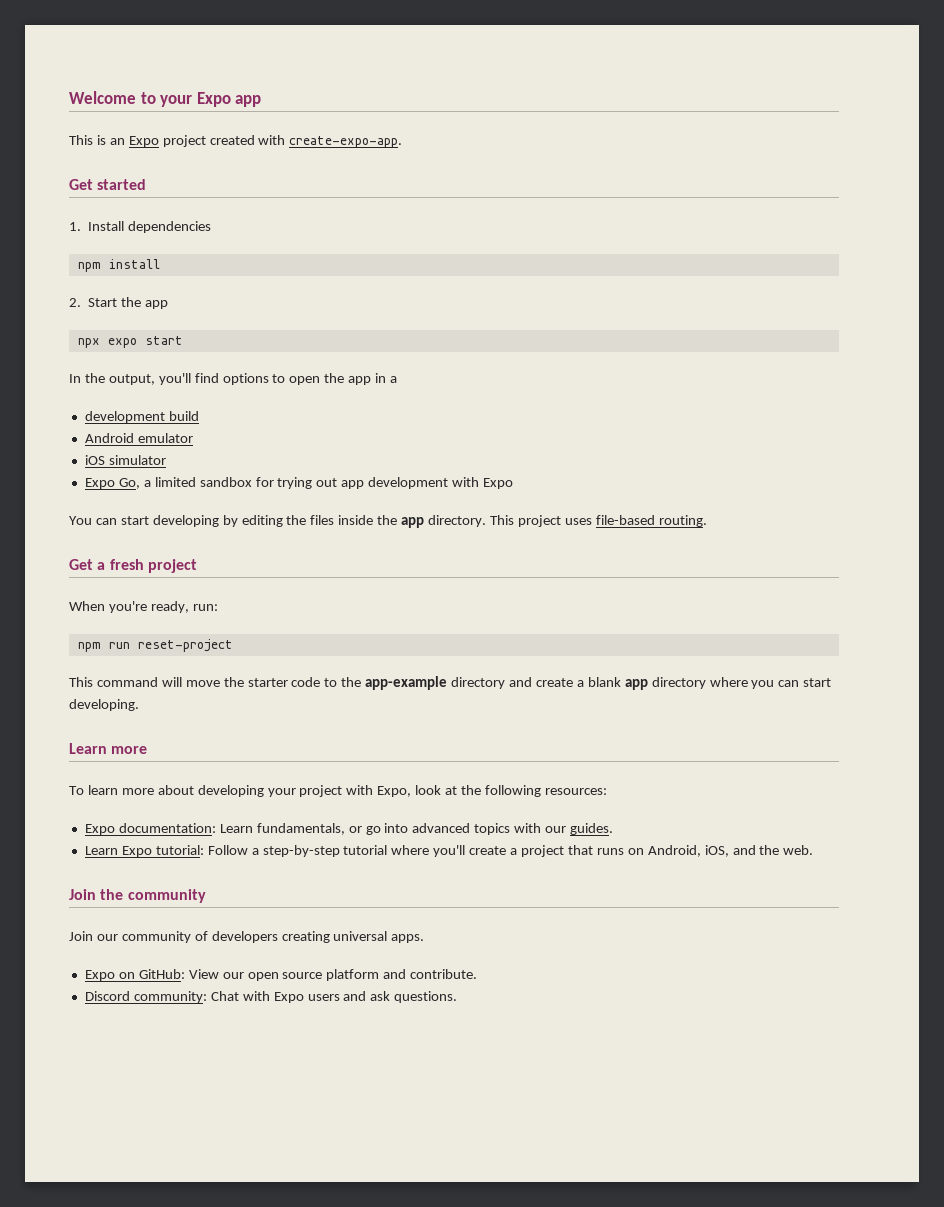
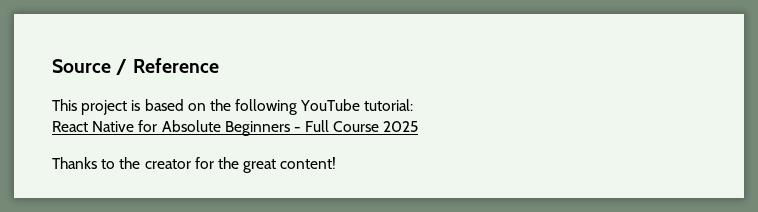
[69,91,262,107] [69,135,403,148] [69,179,147,190] [69,221,212,233] [77,259,160,272] [69,297,169,309] [77,336,183,348] [69,373,398,385] [84,411,199,423] [84,433,193,443] [84,455,166,465] [84,477,514,489] [69,515,707,528] [69,559,197,573] [69,601,218,613] [77,639,233,652] [69,676,832,690] [69,699,139,711] [69,743,148,754] [69,785,607,797] [84,823,614,835] [84,845,814,857] [69,889,206,903] [69,931,425,943] [84,969,478,981] [84,991,458,1003] Welcome to your Expo app // This is an Expo project created with create-expo-app. // Get started // 1. Install dependencies // npm install // 2. Start the app // npx expo start // In the output, you'll find options to open the app in a // development build // Android emulator // iOS simulator // Expo Go, a limited sandbox for trying out app development with Expo // You can start developing by editing the files inside the app directory. This project uses file-based routing. // Get a fresh project // When you're ready, run: // npm run reset-project // This command will move the starter code to the app-example directory and create a blank app directory where you can start developing. // Learn more // To learn more about developing your project with Expo, look at the following resources: // Expo documentation: Learn fundamentals, or go into advanced topics with our guides. // Learn Expo tutorial: Follow a step-by-step tutorial where you'll create a project that runs on Android, iOS, and the web. // Join the community // Join our community of developers creating universal apps. // Expo on GitHub: View our open source platform and contribute. // Discord community: Chat with Expo users and ask questions. -> [52,58,219,75] [52,99,414,115] [52,120,419,136] [52,157,337,173] Source / Reference // This project is based on the following YouTube tutorial: // React Native for Absolute Beginners - Full Course 2025 // Thanks to the creator for the great content!

